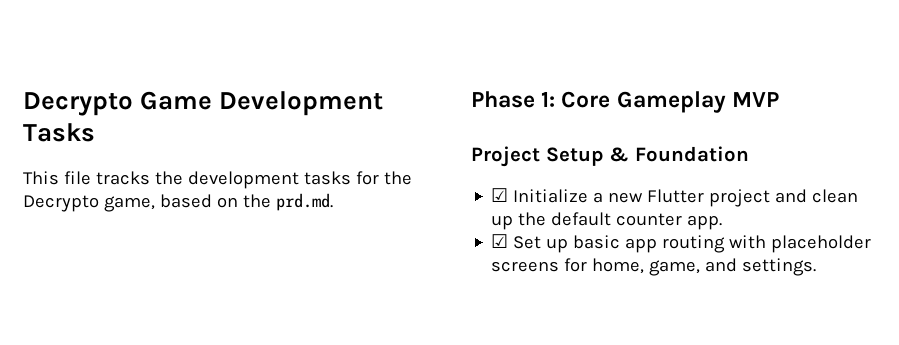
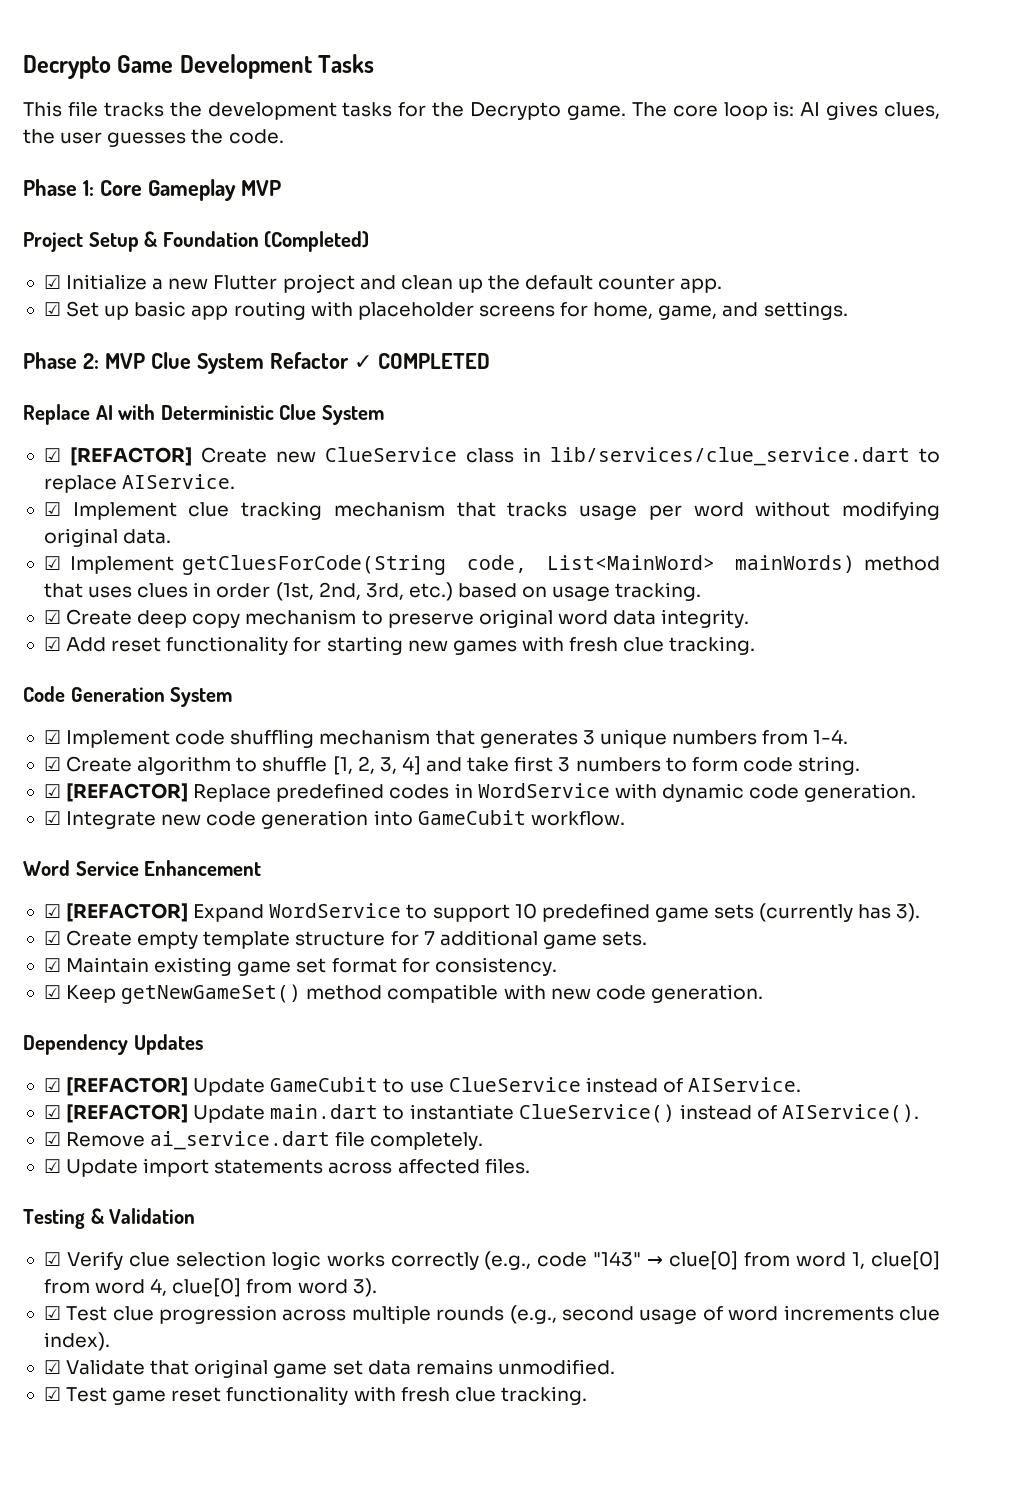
[103,193,333,212] game, based on the prd.md. -> [566,101,940,120] [23,129,284,147] game. The core loop is: AI gives clues, the user guesses the code.
(749, 154) none -> [264,231,370,252] (Completed)
(817, 267) none -> [23,352,490,374] [23,404,384,425] [43,447,941,466] [43,474,236,493] [43,501,941,520] [43,528,172,547] [43,555,940,575] [43,582,702,601] [43,609,750,628] [43,636,756,655] [23,686,233,707] [43,729,849,748] [43,756,861,775] [43,783,917,802] [43,810,625,829] [23,860,262,876] [43,903,921,922] [43,930,648,949] [43,957,557,976] [43,984,763,1004] [23,1034,203,1055] [43,1077,802,1096] [43,1104,920,1123] [43,1131,484,1150] [43,1158,530,1177] [23,1208,196,1229] [43,1251,941,1270] [43,1278,377,1297] [43,1305,940,1324] [43,1332,110,1351] [43,1359,615,1378] [43,1386,587,1405] // Phase 2: MVP Clue System Refactor ✓ COMPLETED // Replace AI with Deterministic Clue System // ☑ [REFACTOR] Create new ClueService class in lib/services/clue_service.dart to replace AIService. // ☑ Implement clue tracking mechanism that tracks usage per word without modifying original data. // ☑ Implement getCluesForCode(String code, List<MainWord> mainWords) method that uses clues in order (1st, 2nd, 3rd, etc.) based on usage tracking. // ☑ Create deep copy mechanism to preserve original word data integrity. // ☑ Add reset functionality for starting new games with fresh clue tracking. // Code Generation System // ☑ Implement code shuffling mechanism that generates 3 unique numbers from 1-4. // ☑ Create algorithm to shuffle [1, 2, 3, 4] and take first 3 numbers to form code string. // ☑ [REFACTOR] Replace predefined codes in WordService with dynamic code generation. // ☑ Integrate new code generation into GameCubit workflow. // Word Service Enhancement // ☑ [REFACTOR] Expand WordService to support 10 predefined game sets (currently has 3). // ☑ Create empty template structure for 7 additional game sets. // ☑ Maintain existing game set format for consistency. // ☑ Keep getNewGameSet() method compatible with new code generation. // Dependency Updates // ☑ [REFACTOR] Update GameCubit to use ClueService instead of AIService. // ☑ [REFACTOR] Update main.dart to instantiate ClueService() instead of AIService(). // ☑ Remove ai_service.dart file completely. // ☑ Update import statements across affected files. // Testing & Validation // ☑ Verify clue selection logic works correctly (e.g., code "143" → clue[0] from word 1, clue[0] from word 4, clue[0] from word 3). // ☑ Test clue progression across multiple rounds (e.g., second usage of word increments clue index). // ☑ Validate that original game set data remains unmodified. // ☑ Test game reset functionality with fresh clue tracking.

